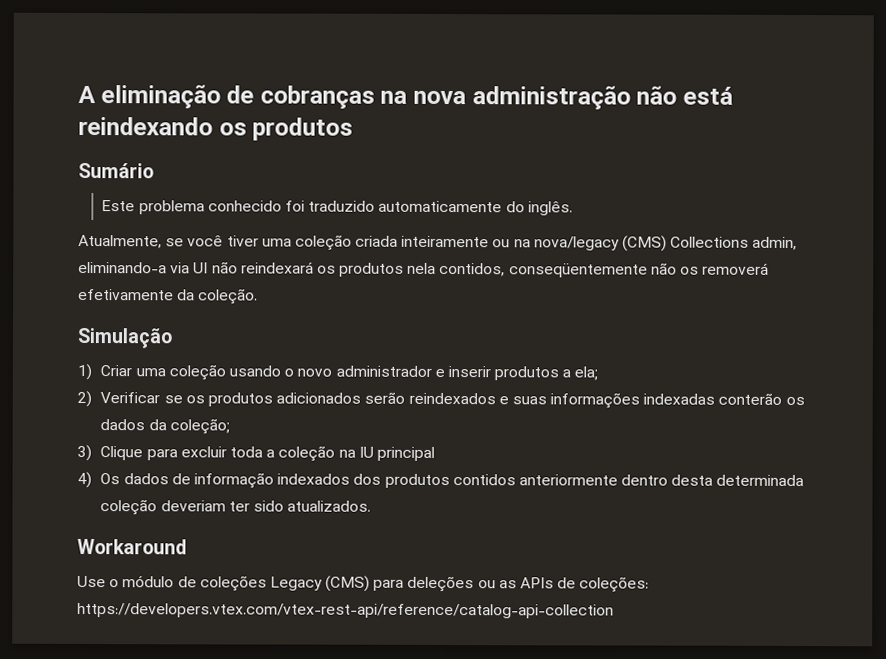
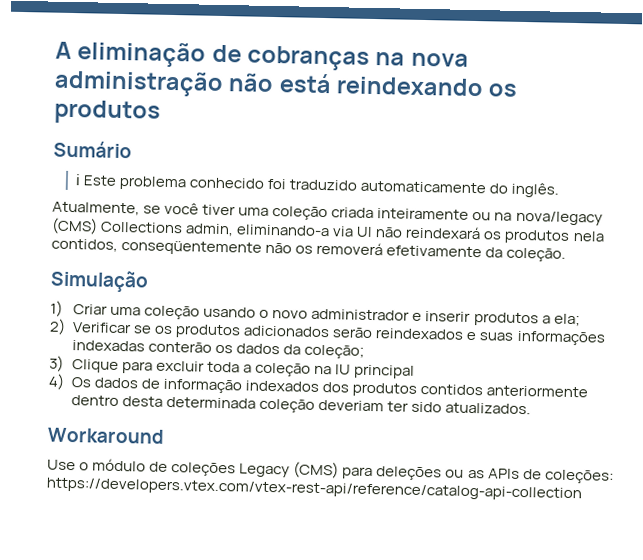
(154, 170) none -> [75,174,82,186] ℹ

